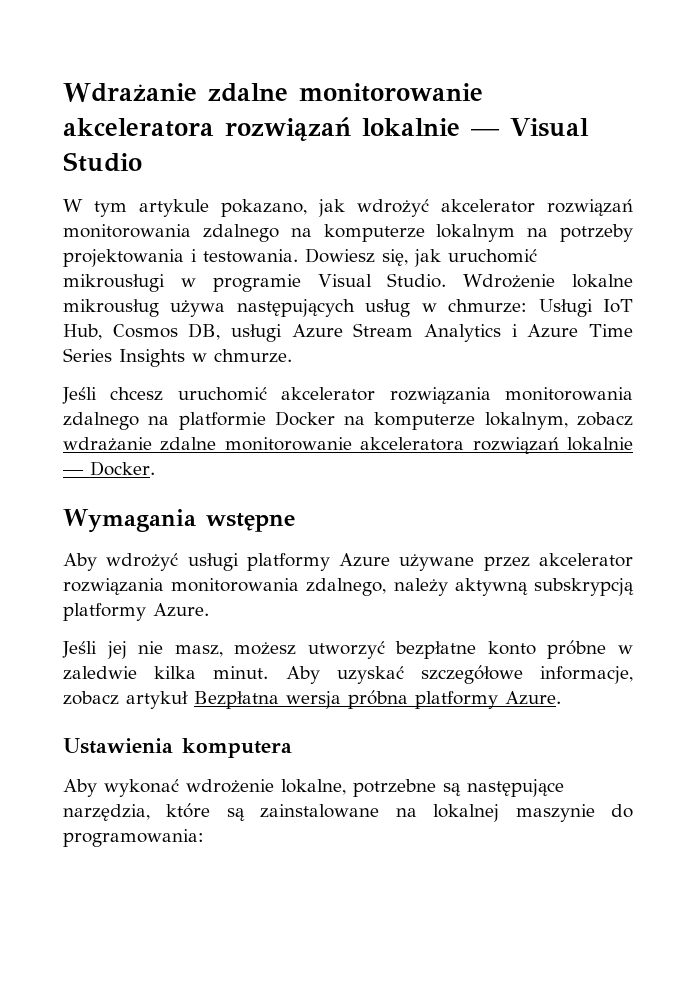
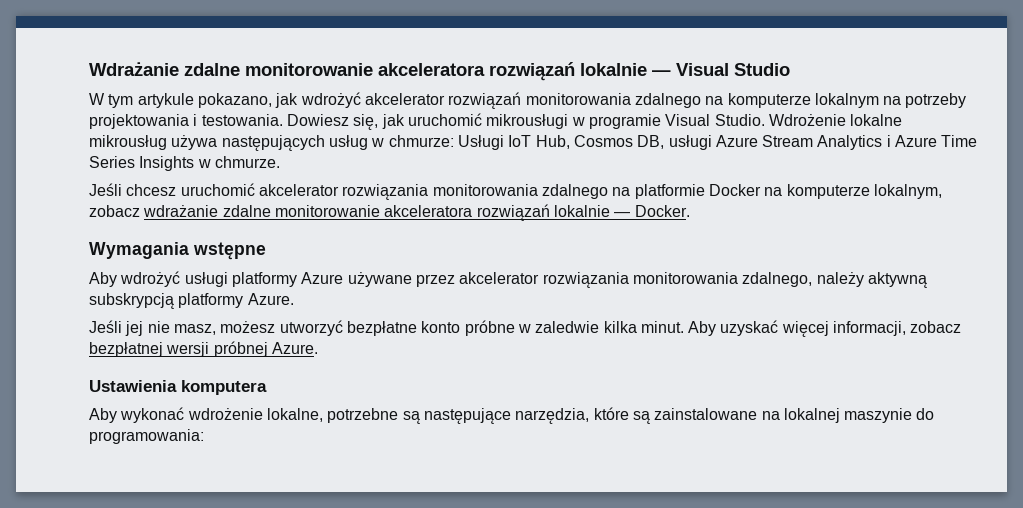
[420,665,633,684] [63,690,498,709] szczegółowe informacje, zobacz artykuł Bezpłatna wersja próbna platformy -> [781,321,962,337] [89,341,268,357] więcej informacji, zobacz bezpłatnej wersji próbnej

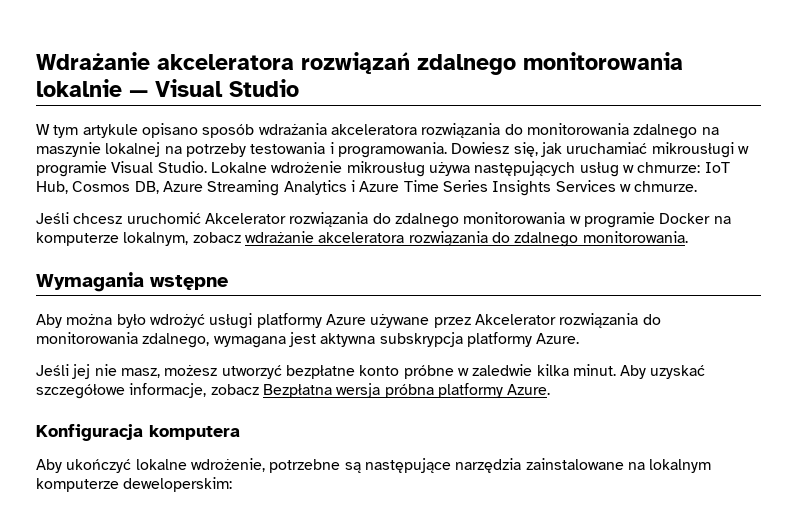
[184,62,575,81] zdalne monitorowanie akceleratora rozwiązań -> [157,52,683,75] akceleratora rozwiązań zdalnego monitorowania
[197,92,967,109] [89,114,283,129] pokazano, jak wdrożyć akcelerator rozwiązań monitorowania zdalnego na komputerze lokalnym na potrzeby projektowania i testowania. -> [141,123,719,139] [36,142,447,158] opisano sposób wdrażania akceleratora rozwiązania do monitorowania zdalnego na maszynie lokalnej na potrzeby testowania i programowania.
[407,113,482,126] uruchomić -> [566,142,648,154] uruchamiać
[768,114,903,126] Wdrożenie lokalne -> [210,161,343,173] Lokalne wdrożenie
[457,135,504,150] Usługi -> (701, 167) none
[668,135,814,150] usługi Azure Stream -> [162,180,280,196] Azure Streaming
(195, 163) none -> [555,180,616,192] Services
[258,184,705,200] akcelerator rozwiązania monitorowania zdalnego na platformie -> [204,212,655,228] Akcelerator rozwiązania do zdalnego monitorowania w programie
[222,204,690,221] zdalne monitorowanie akceleratora rozwiązań lokalnie — Docker. -> [318,231,688,247] akceleratora rozwiązania do zdalnego monitorowania.
(117, 279) none -> [66,314,146,328] można było
[459,272,927,288] [89,293,174,309] akcelerator rozwiązania monitorowania zdalnego, należy aktywną subskrypcją -> [474,313,661,328] [36,332,463,348] Akcelerator rozwiązania do monitorowania zdalnego, wymagana jest aktywna subskrypcja
[781,321,962,337] [89,341,318,357] [89,380,177,392] więcej informacji, zobacz bezpłatnej wersji próbnej Azure. // Ustawienia -> [36,383,551,399] [36,424,143,441] szczegółowe informacje, zobacz Bezpłatna wersja próbna platformy Azure. // Konfiguracja
[120,407,935,424] [89,429,204,444] wykonać wdrożenie lokalne, potrzebne są następujące narzędzia, które są zainstalowane na lokalnej maszynie do programowania: -> [66,458,712,473] [36,477,233,492] ukończyć lokalne wdrożenie, potrzebne są następujące narzędzia zainstalowane na lokalnym komputerze deweloperskim:

